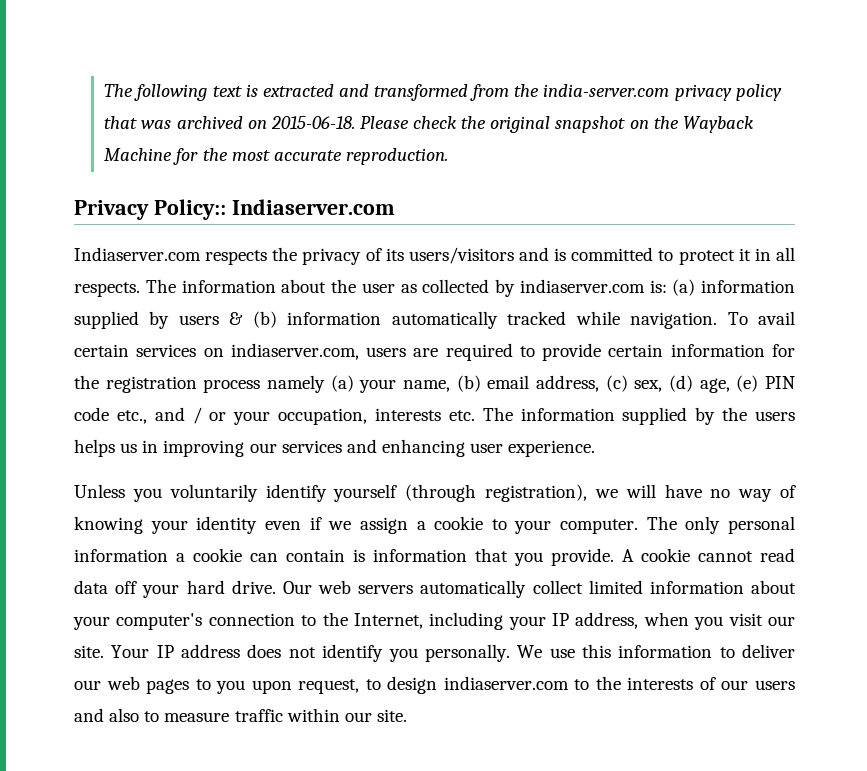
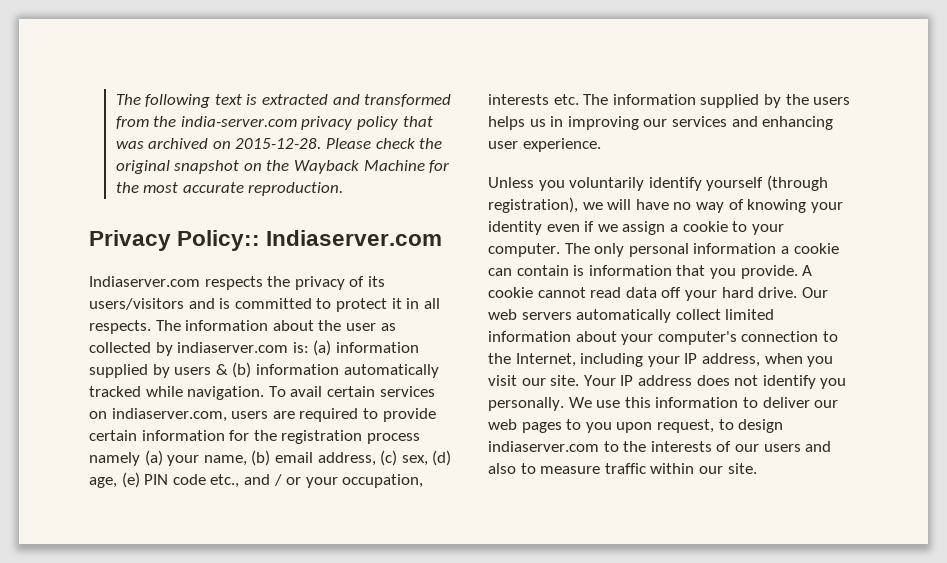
[270,116,355,129] 2015-06-18. -> [235,138,322,149] 2015-12-28.

